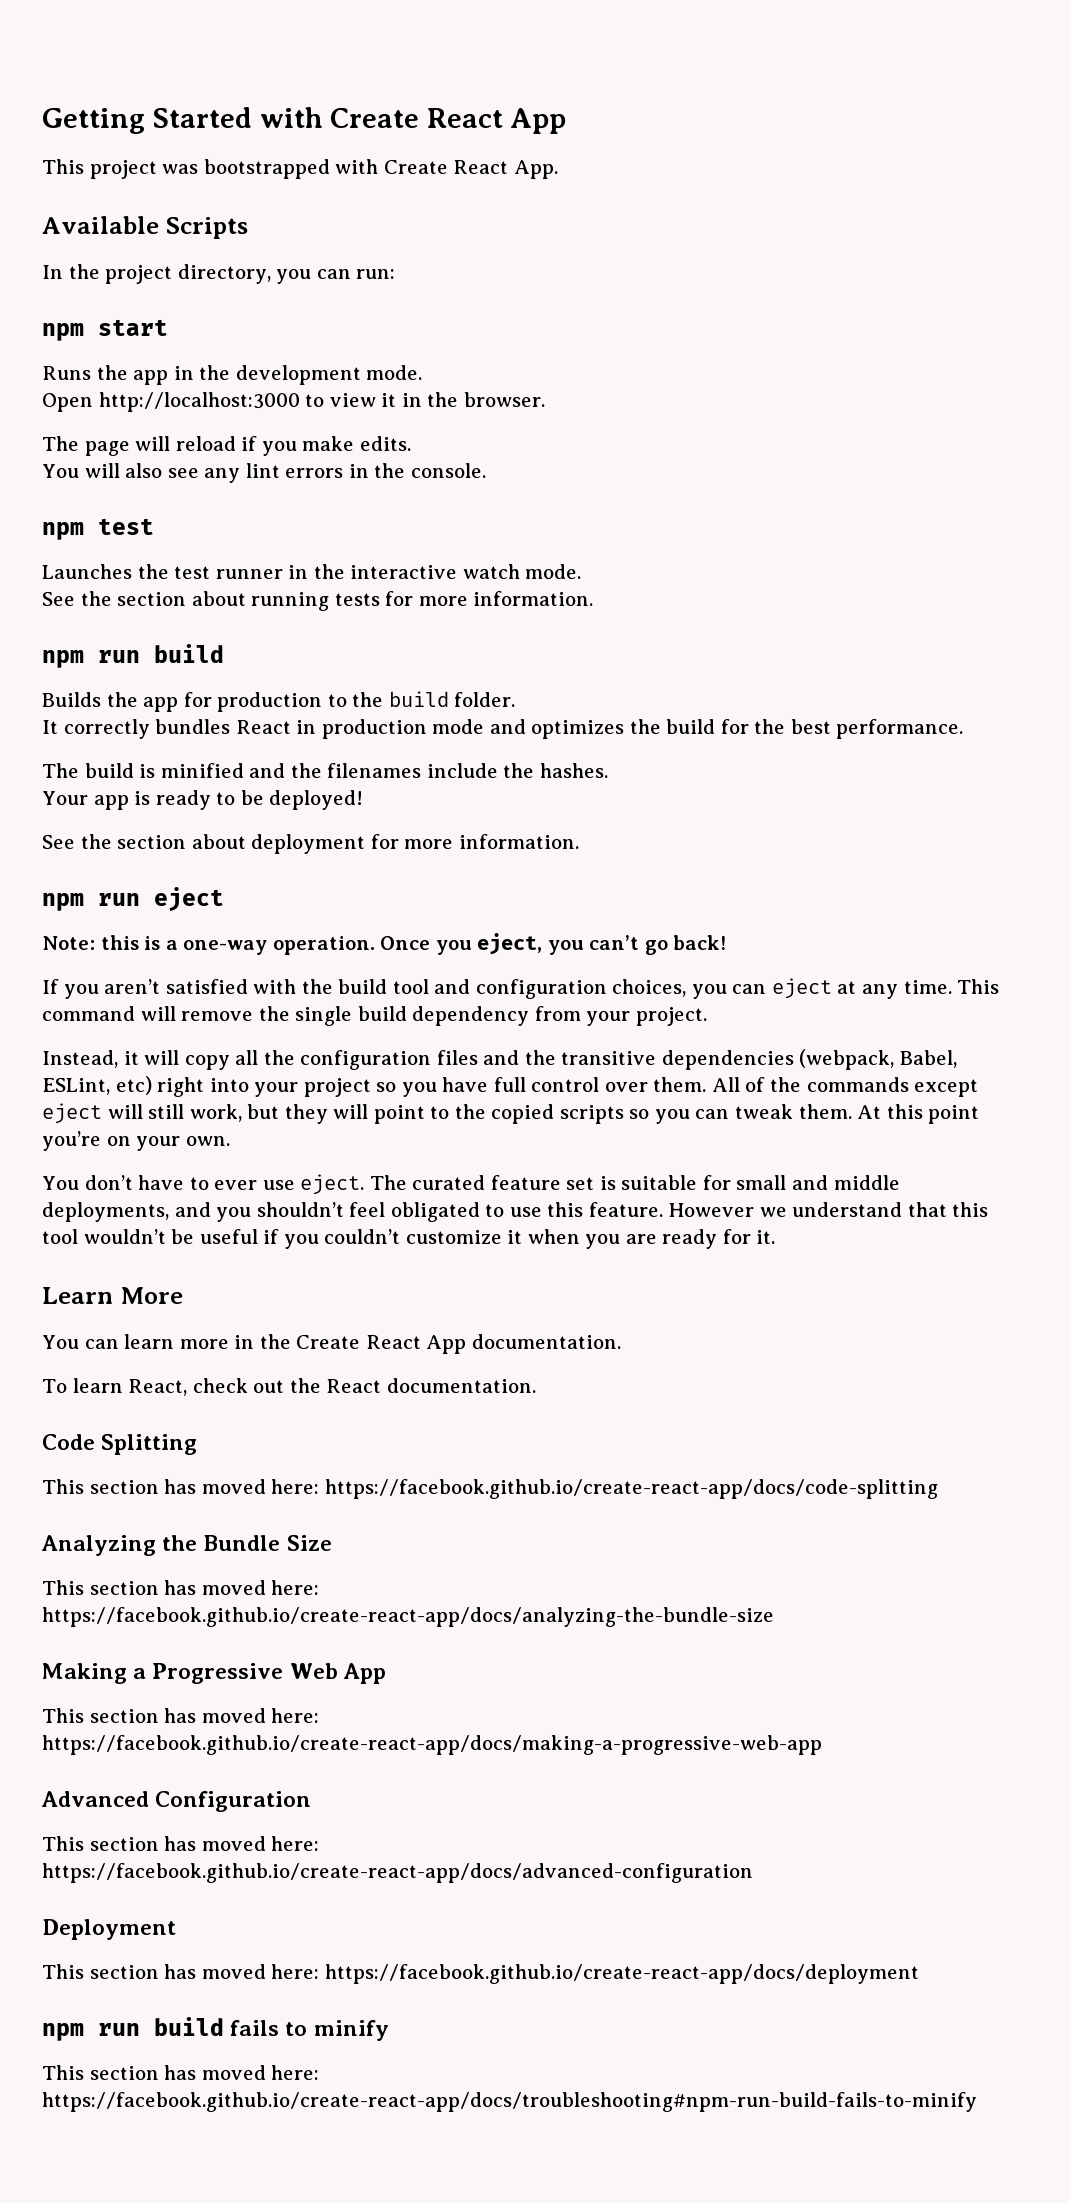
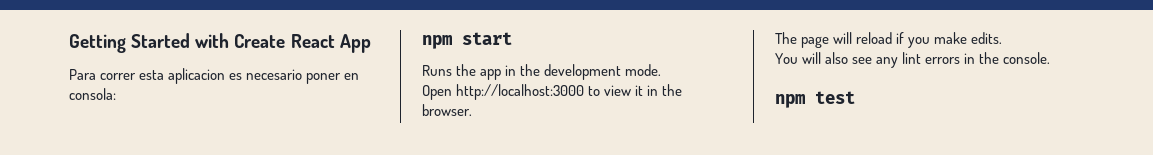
[42,159,558,179] [42,216,248,239] [42,264,396,284] This project was bootstrapped with Create React App. // Available Scripts // In the project directory, you can run: -> [69,68,360,84] [69,88,116,100] Para correr esta aplicacion es necesario poner en consola:
[42,564,582,579] [42,591,594,611] [42,644,224,668] [42,691,516,712] [42,719,964,739] [42,763,608,778] [42,790,364,810] [42,834,579,854] [42,887,224,911] [42,933,727,955] [42,978,1000,999] [42,1006,707,1026] [42,1049,957,1070] [42,1076,979,1097] [42,1103,980,1124] [42,1131,230,1151] [42,1174,900,1195] [42,1202,989,1222] [42,1229,776,1249] [42,1287,183,1304] [42,1334,621,1354] [42,1378,536,1396] [42,1434,198,1455] [42,1479,938,1499] [41,1535,332,1556] [42,1580,320,1595] [42,1607,774,1627] [42,1663,386,1684] [42,1708,320,1723] [42,1735,822,1755] [41,1791,312,1812] [42,1836,320,1851] [42,1863,753,1883] [42,1919,176,1940] [42,1964,919,1984] [42,2017,389,2041] [42,2065,320,2080] [42,2092,977,2112] // Launches the test runner in the interactive watch mode. // See the section about running tests for more information. // npm run build // Builds the app for production to the build folder. // It correctly bundles React in production mode and optimizes the build for the best performance. // The build is minified and the filenames include the hashes. // Your app is ready to be deployed! // See the section about deployment for more information. // npm run eject // Note: this is a one-way operation. Once you eject, you can’t go back! // If you aren’t satisfied with the build tool and configuration choices, you can eject at any time. This command will remove the single build dependency from your project. // Instead, it will copy all the configuration files and the transitive dependencies (webpack, Babel, ESLint, etc) right into your project so you have full control over them. All of the commands except eject will still work, but they will point to the copied scripts so you can tweak them. At this point you’re on your own. // You don’t have to ever use eject. The curated feature set is suitable for small and middle deployments, and you shouldn’t feel obligated to use this feature. However we understand that this tool wouldn’t be useful if you couldn’t customize it when you are ready for it. // Learn More // You can learn more in the Create React App documentation. // To learn React, check out the React documentation. // Code Splitting // This section has moved here: https://facebook.github.io/create-react-app/docs/code-splitting // Analyzing the Bundle Size // This section has moved here: https://facebook.github.io/create-react-app/docs/analyzing-the-bundle-size // Making a Progressive Web App // This section has moved here: https://facebook.github.io/create-react-app/docs/making-a-progressive-web-app // Advanced Configuration // This section has moved here: https://facebook.github.io/create-react-app/docs/advanced-configuration // Deployment // This section has moved here: https://facebook.github.io/create-react-app/docs/deployment // npm run build fails to minify // This section has moved here: https://facebook.github.io/create-react-app/docs/troubleshooting#npm-run-build-fails-to-minify -> (855, 97) none

